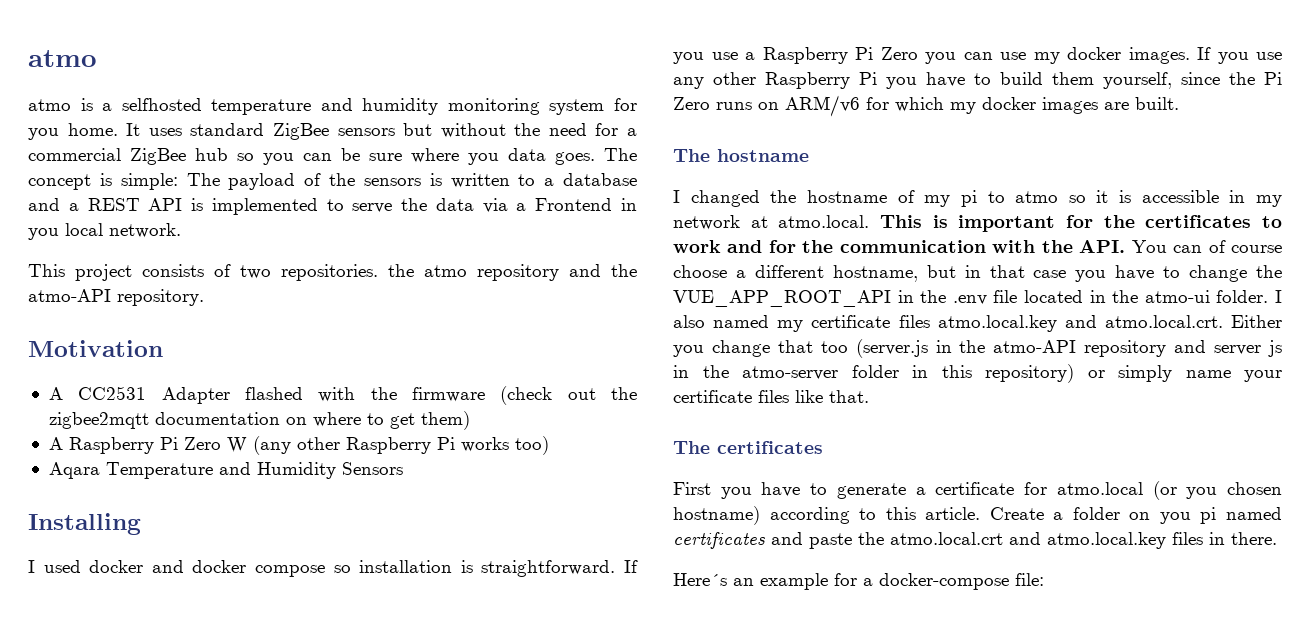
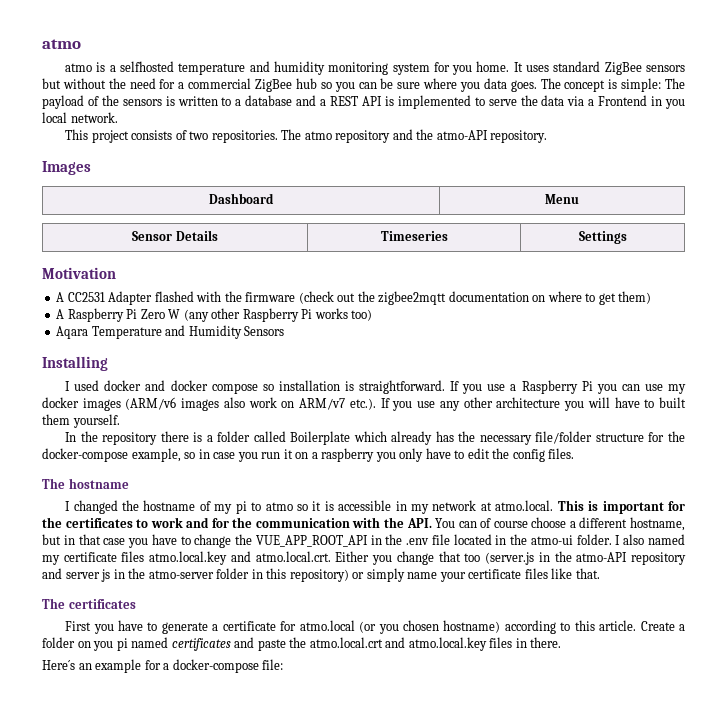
[388,264,414,277] the -> [281,129,302,140] The
(204, 297) none -> [42,161,91,175] [209,193,274,204] [545,194,579,204] [132,230,218,241] [380,231,448,241] [578,231,627,244] // Images // Dashboard | Menu // Sensor Details | Timeseries | Settings
[880,47,918,60] Zero -> (593, 386) none
[1128,47,1190,64] images. -> [82,397,376,411] images (ARM/v6 images also work on ARM/v7 etc.).
[765,72,1282,89] [673,95,1179,117] Raspberry Pi you have to build them yourself, since the Pi Zero runs on ARM/v6 for which my docker images are built. -> [496,397,686,411] [42,414,120,428] [65,431,686,445] [42,448,575,462] architecture you will have to built them yourself. // In the repository there is a folder called Boilerplate which already has the necessary file/folder structure for the docker-compose example, so in case you run it on a raspberry you only have to edit the config files.

